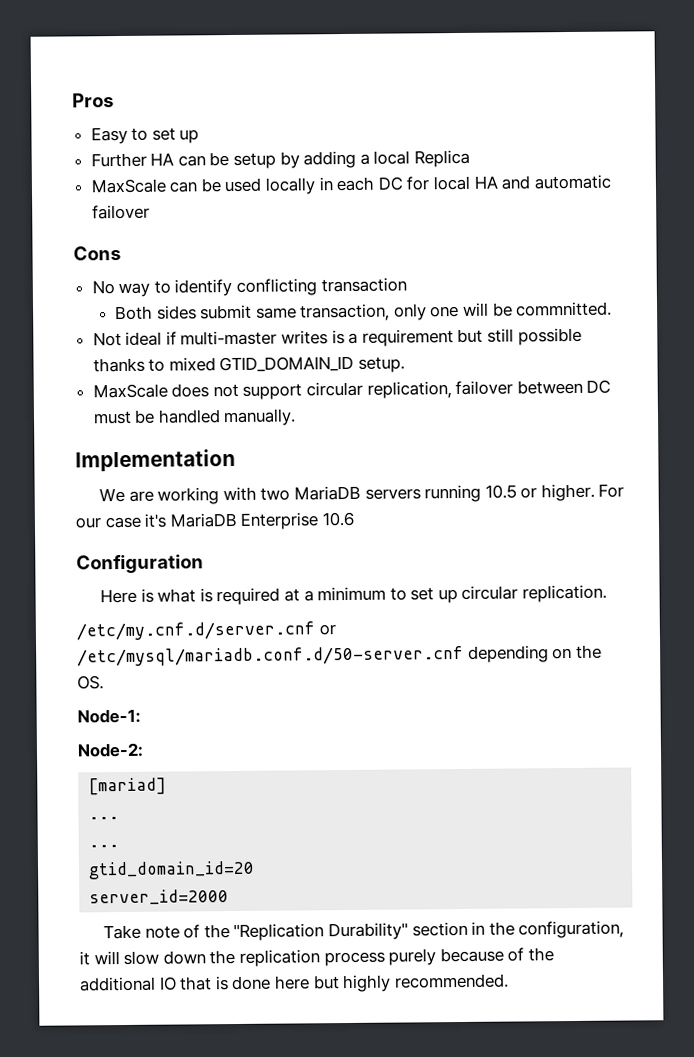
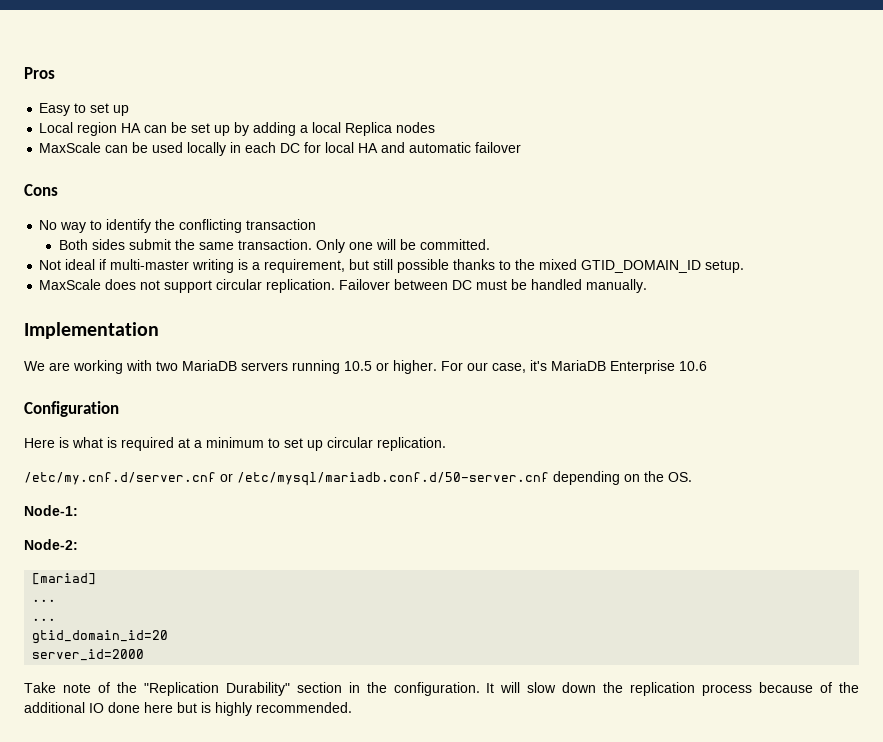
[90,152,147,168] Further -> [39,122,118,136] Local region
[233,152,277,169] setup -> [191,123,231,136] set up
(471, 158) none -> [396,122,436,133] nodes
(233, 288) none -> [155,219,176,230] the
[255,303,427,322] same transaction, only -> [174,239,345,253] the same transaction. Only
[515,301,613,317] commnitted. -> [419,239,490,250] committed.
[281,330,329,345] writes -> [192,259,235,273] writing
[361,329,454,347] requirement -> [264,259,346,273] requirement,
(166, 365) none -> [515,259,536,270] the
[366,380,514,399] replication, failover -> [266,279,391,293] replication. Failover
[104,516,141,529] case -> [492,363,526,373] case,
[518,920,625,939] [79,951,90,966] configuration, it -> [393,682,495,696] configuration. It
[388,948,437,966] purely -> (753, 690) none
[179,976,229,991] that is -> (104, 708) none
(340, 982) none -> [201,702,211,713] is

